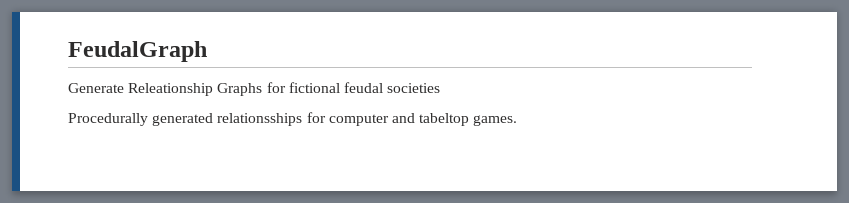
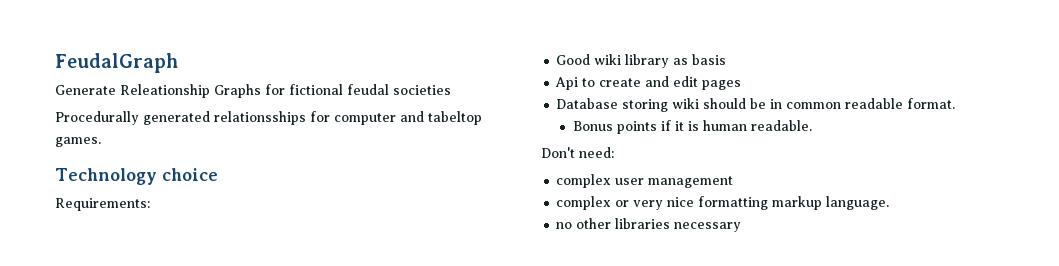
(518, 120) none -> [55,168,218,185] [55,198,150,211] [556,54,727,68] [555,76,742,90] [556,98,956,112] [572,120,812,134] [541,147,614,158] [556,174,734,188] [556,196,890,210] [556,218,742,232] // Technology choice // Requirements: // Good wiki library as basis // Api to create and edit pages // Database storing wiki should be in common readable format. // Bonus points if it is human readable. // Don't need: // complex user management // complex or very nice formatting markup language. // no other libraries necessary

